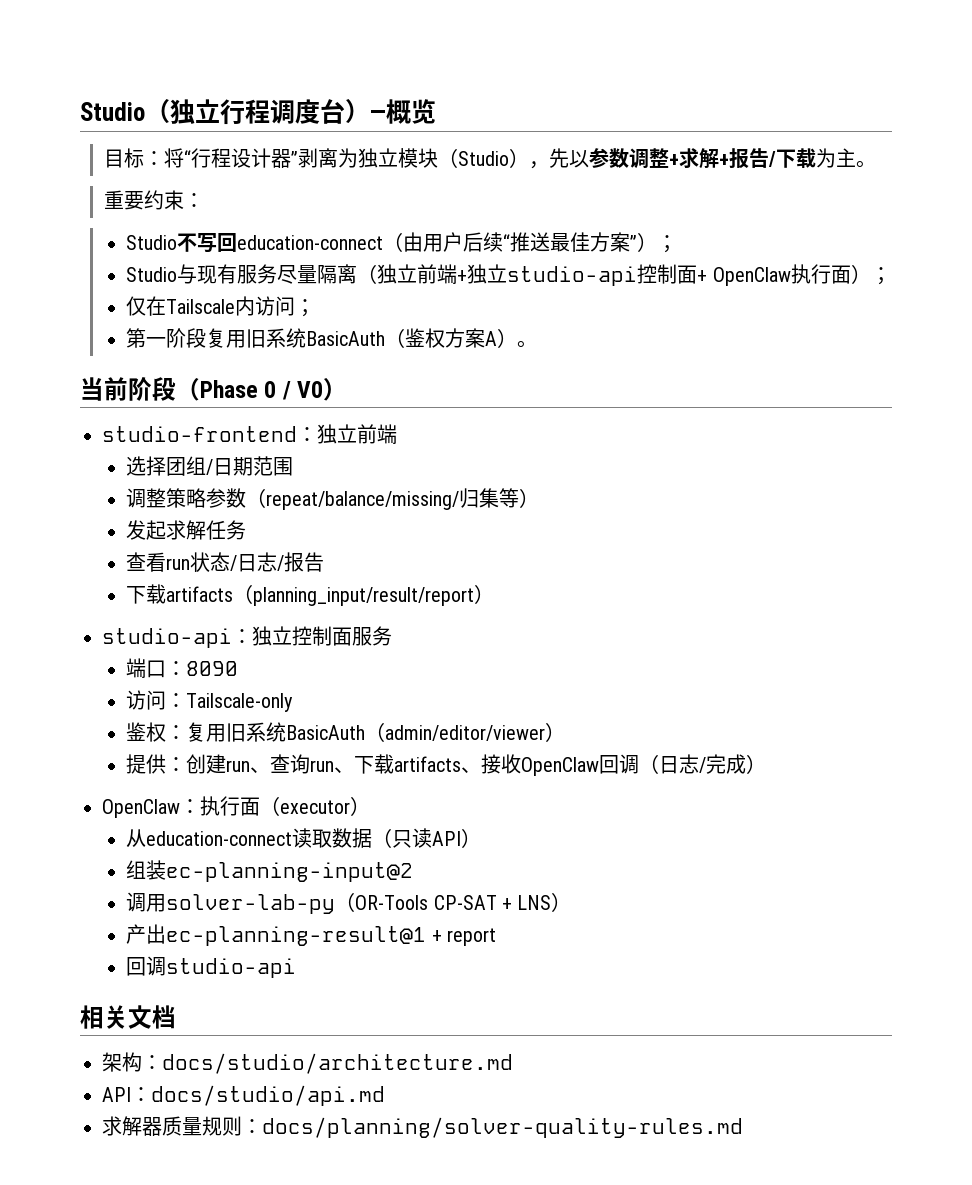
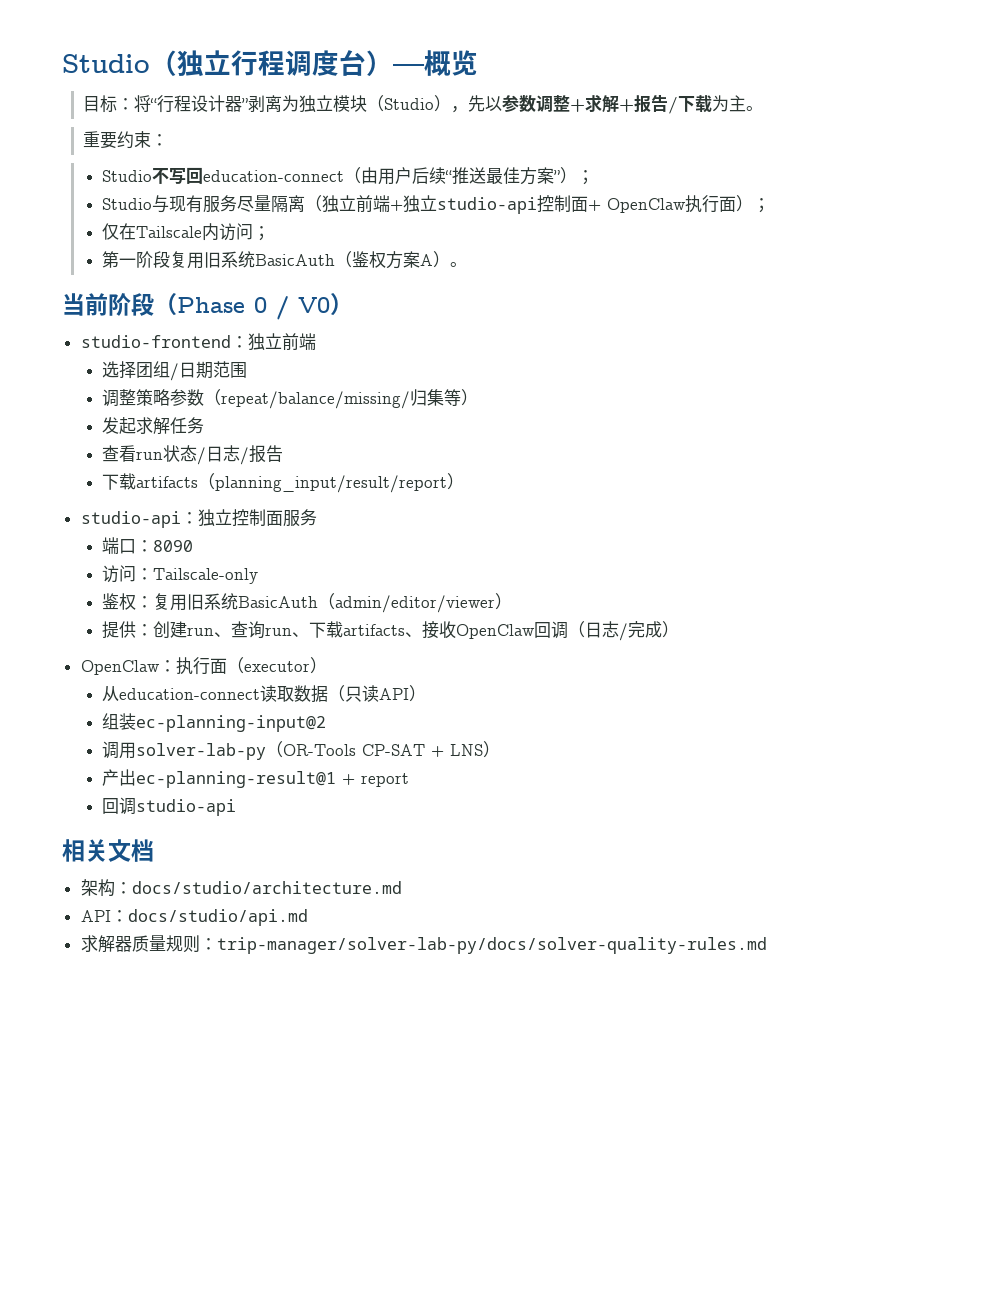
[262,1117,743,1138] docs/planning/solver-quality-rules.md -> [216,937,767,954] trip-manager/solver-lab-py/docs/solver-quality-rules.md

